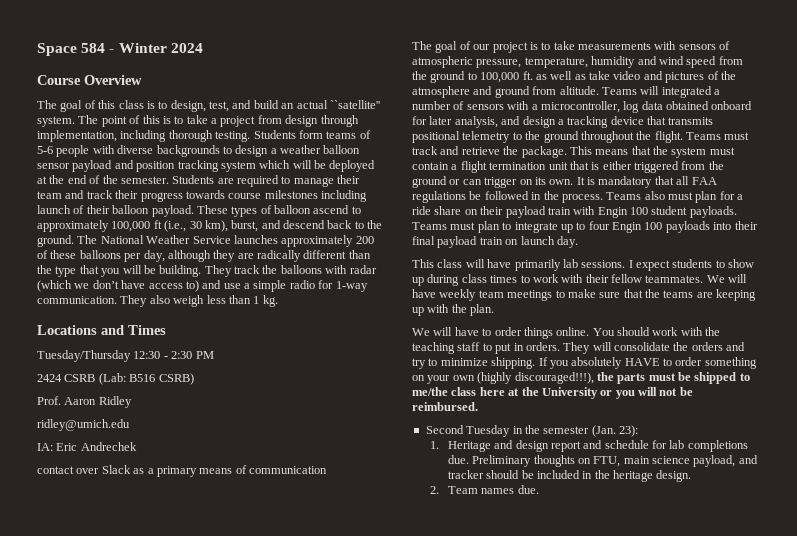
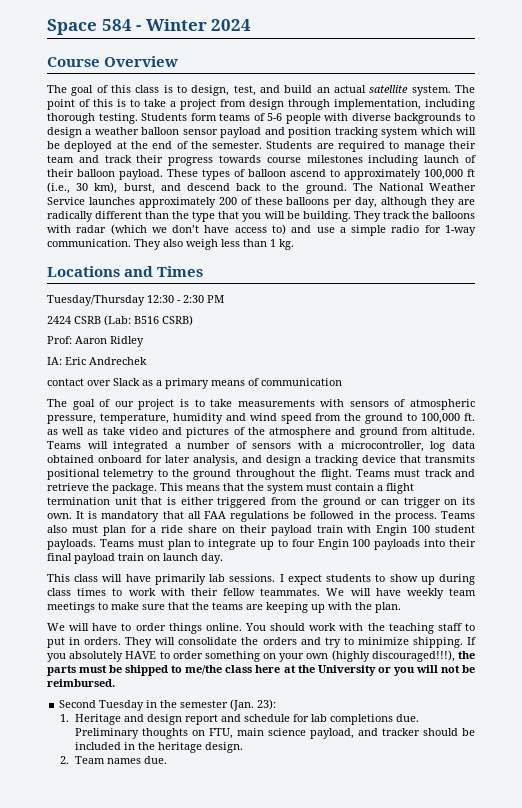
[329,100,380,109] ``satellite'' -> [369,85,409,93] satellite
[37,396,61,405] Prof. -> [47,336,72,344] Prof:
[37,419,130,431] // ridley@umich.edu -> (144, 341) none

